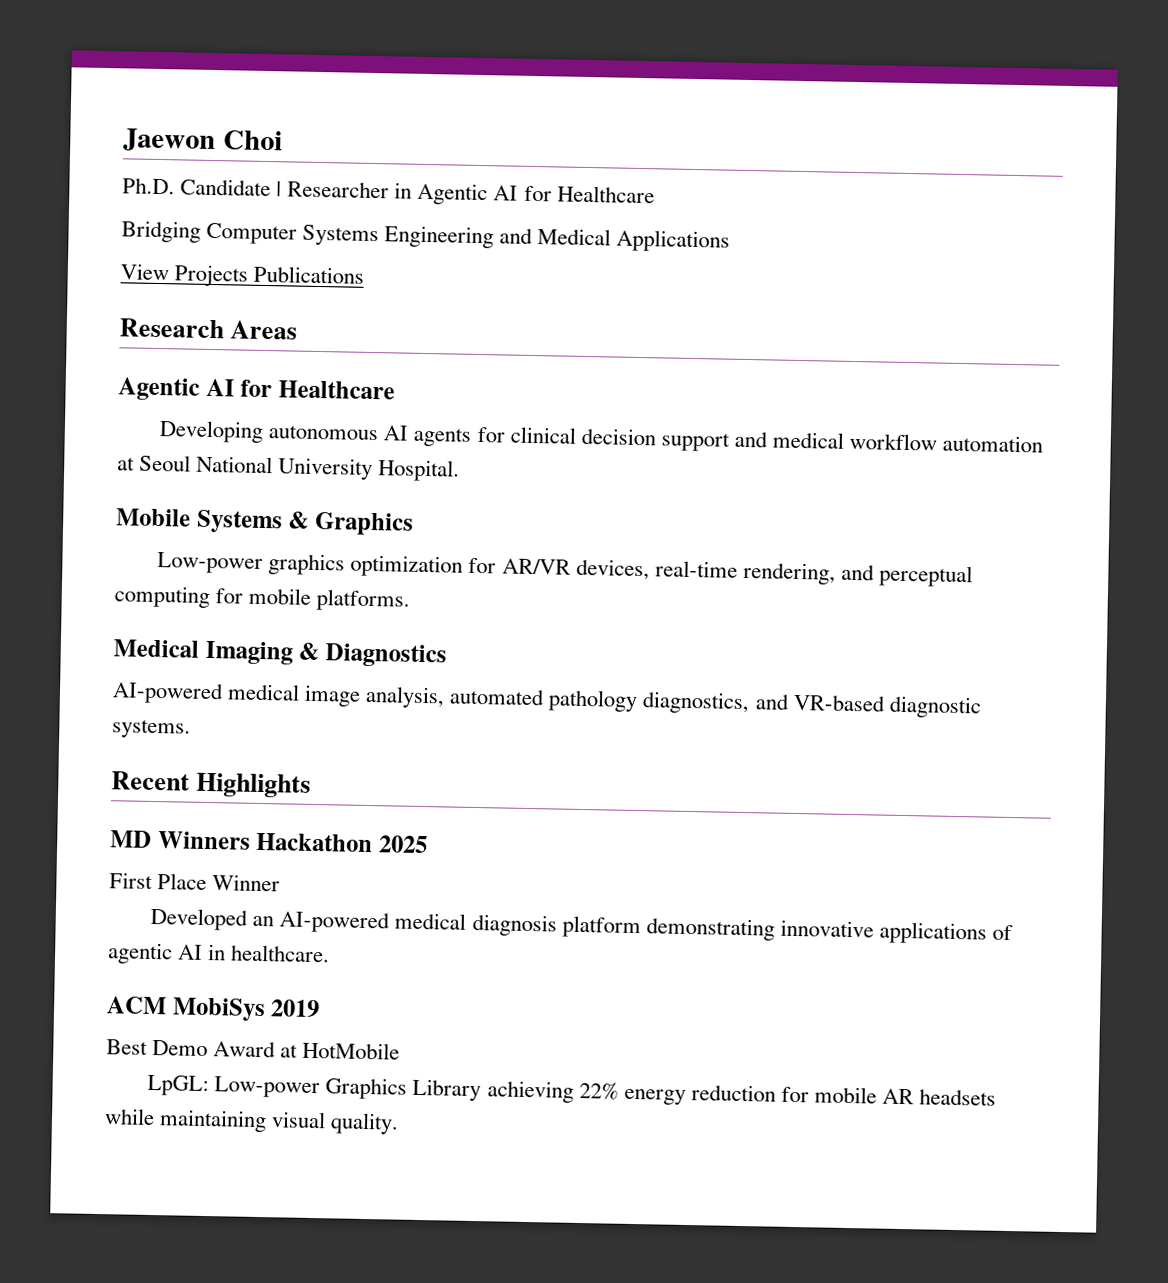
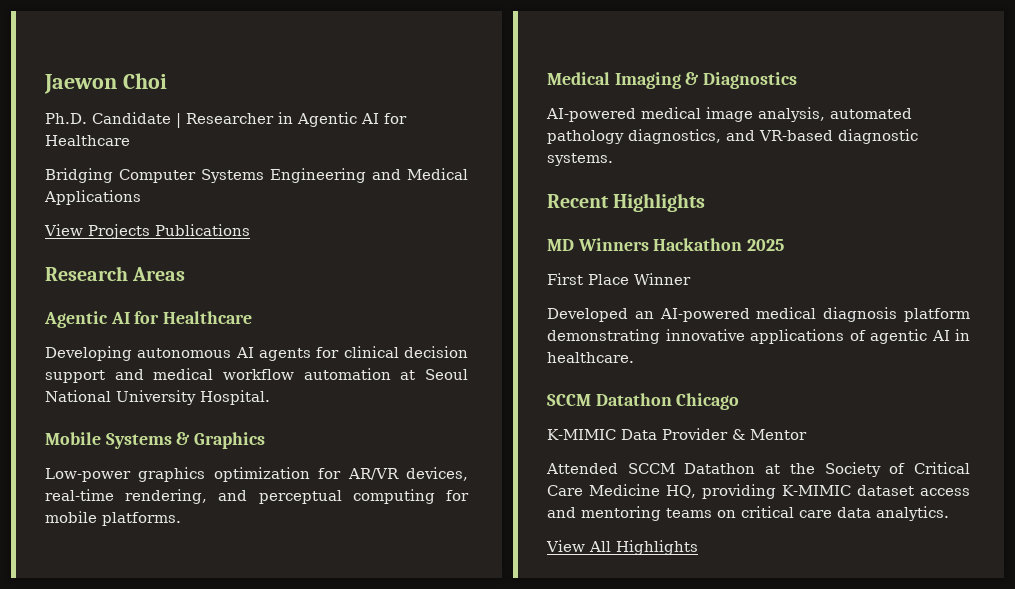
[106,996,321,1022] [106,1039,401,1060] [147,1074,997,1106] [104,1108,400,1135] ACM MobiSys 2019 // Best Demo Award at HotMobile // LpGL: Low-power Graphics Library achieving 22% energy reduction for mobile AR headsets while maintaining visual quality. -> [547,393,740,410] [547,428,807,440] [546,462,970,477] [547,484,970,499] [547,506,949,521] [546,540,698,555] SCCM Datathon Chicago // K-MIMIC Data Provider & Mentor // Attended SCCM Datathon at the Society of Critical Care Medicine HQ, providing K-MIMIC dataset access and mentoring teams on critical care data analytics. // View All Highlights

